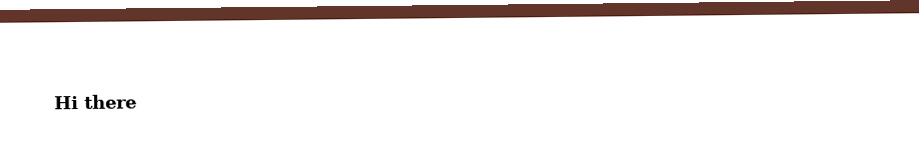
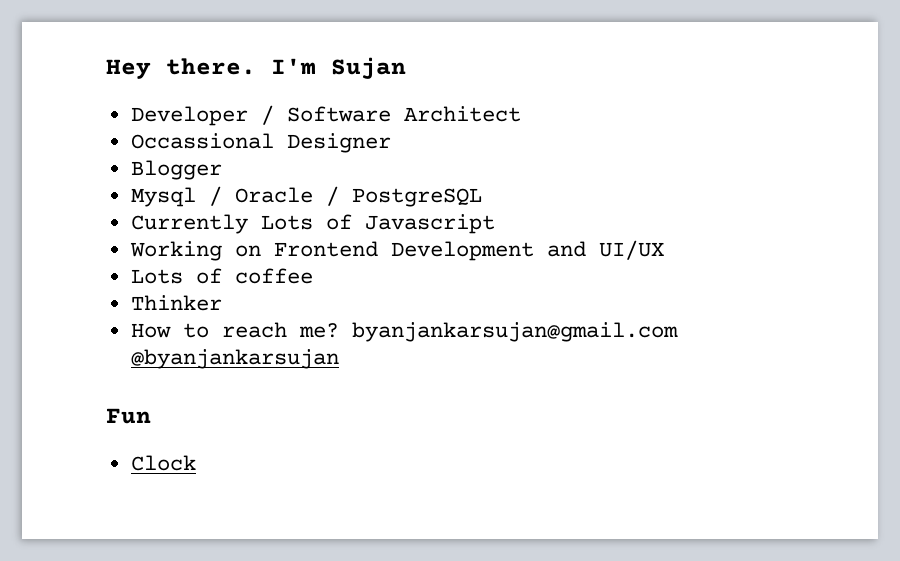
[54,94,137,110] Hi there -> [106,57,406,79] [130,105,521,126] [130,133,391,153] [130,160,222,180] [130,186,482,207] [130,214,495,234] [129,240,664,261] [130,268,313,284] [130,295,222,311] [130,322,678,342] [130,349,339,369] [106,408,151,424] [130,455,196,471] Hey there. I'm Sujan // Developer / Software Architect // Occassional Designer // Blogger // Mysql / Oracle / PostgreSQL // Currently Lots of Javascript // Working on Frontend Development and UI/UX // Lots of coffee // Thinker // How to reach me? byanjankarsujan@gmail.com @byanjankarsujan // Fun // Clock

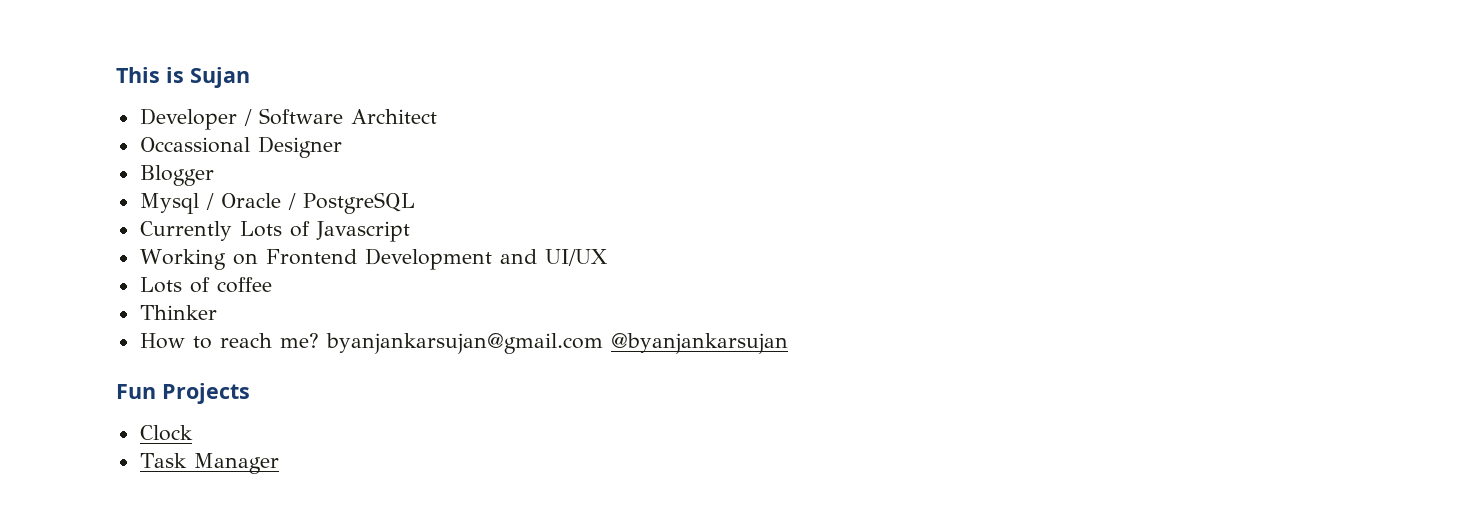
[106,58,316,79] Hey there. I'm -> [116,67,184,83] This is
(151, 416) none -> [162,383,250,404] Projects
(196, 463) none -> [139,453,279,474] // Task Manager

